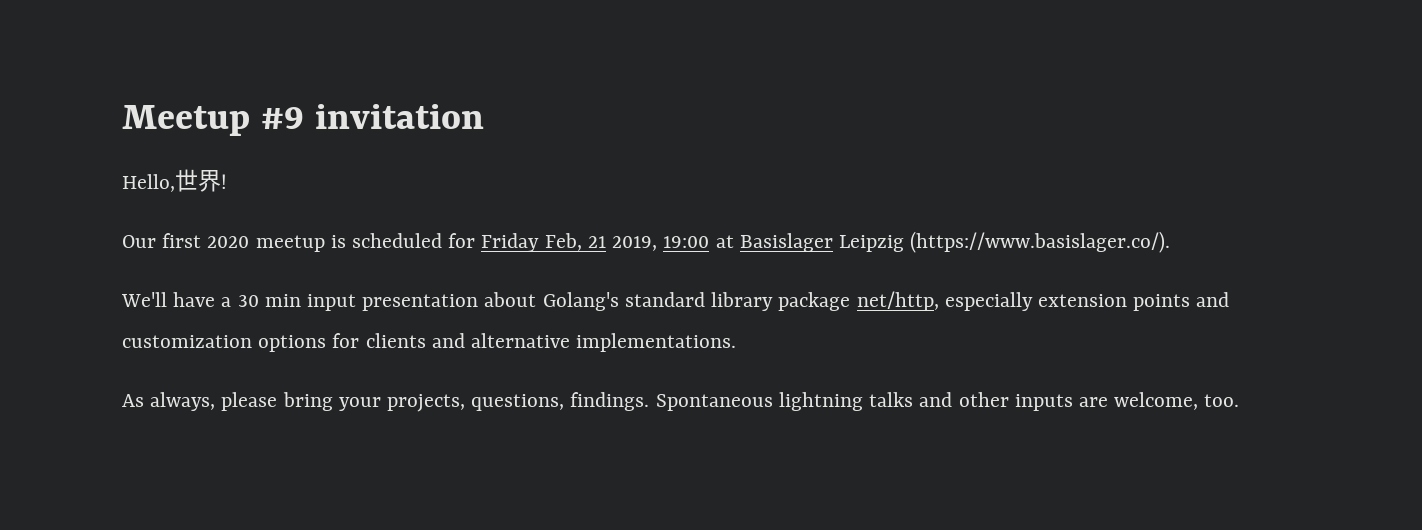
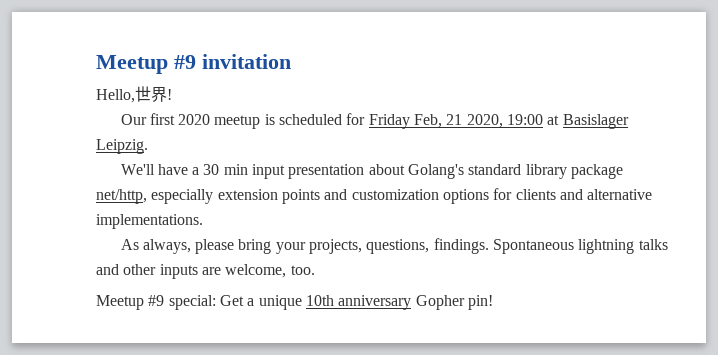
[612,236,658,251] 2019, -> [466,114,503,128] 2020,
[838,231,1171,253] Leipzig (https://www.basislager.co/). -> [96,139,148,154] Leipzig.
(1240, 400) none -> [96,295,493,310] // Meetup #9 special: Get a unique 10th anniversary Gopher pin!

